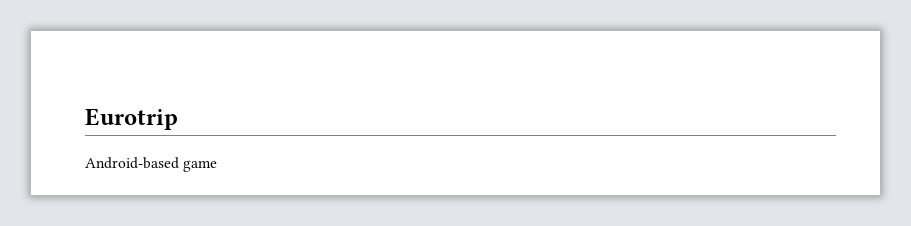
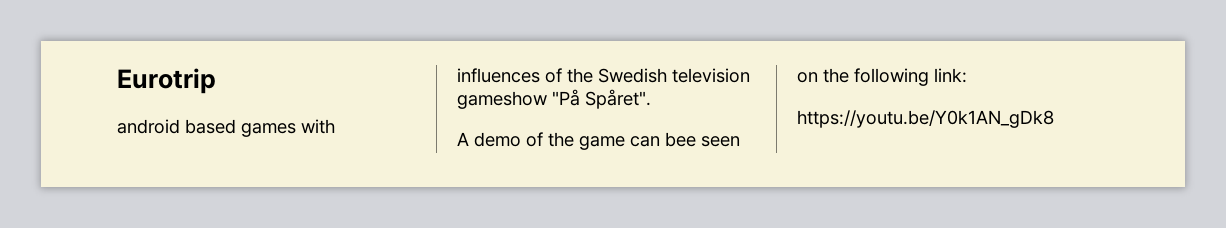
[85,157,218,172] Android-based game -> [117,119,335,137] [457,68,750,83] [457,89,651,109] [457,132,740,150] [797,68,967,86] [797,110,1054,128] android based games with influences of the Swedish television gameshow "På Spåret". // A demo of the game can bee seen on the following link: // https://youtu.be/Y0k1AN_gDk8

